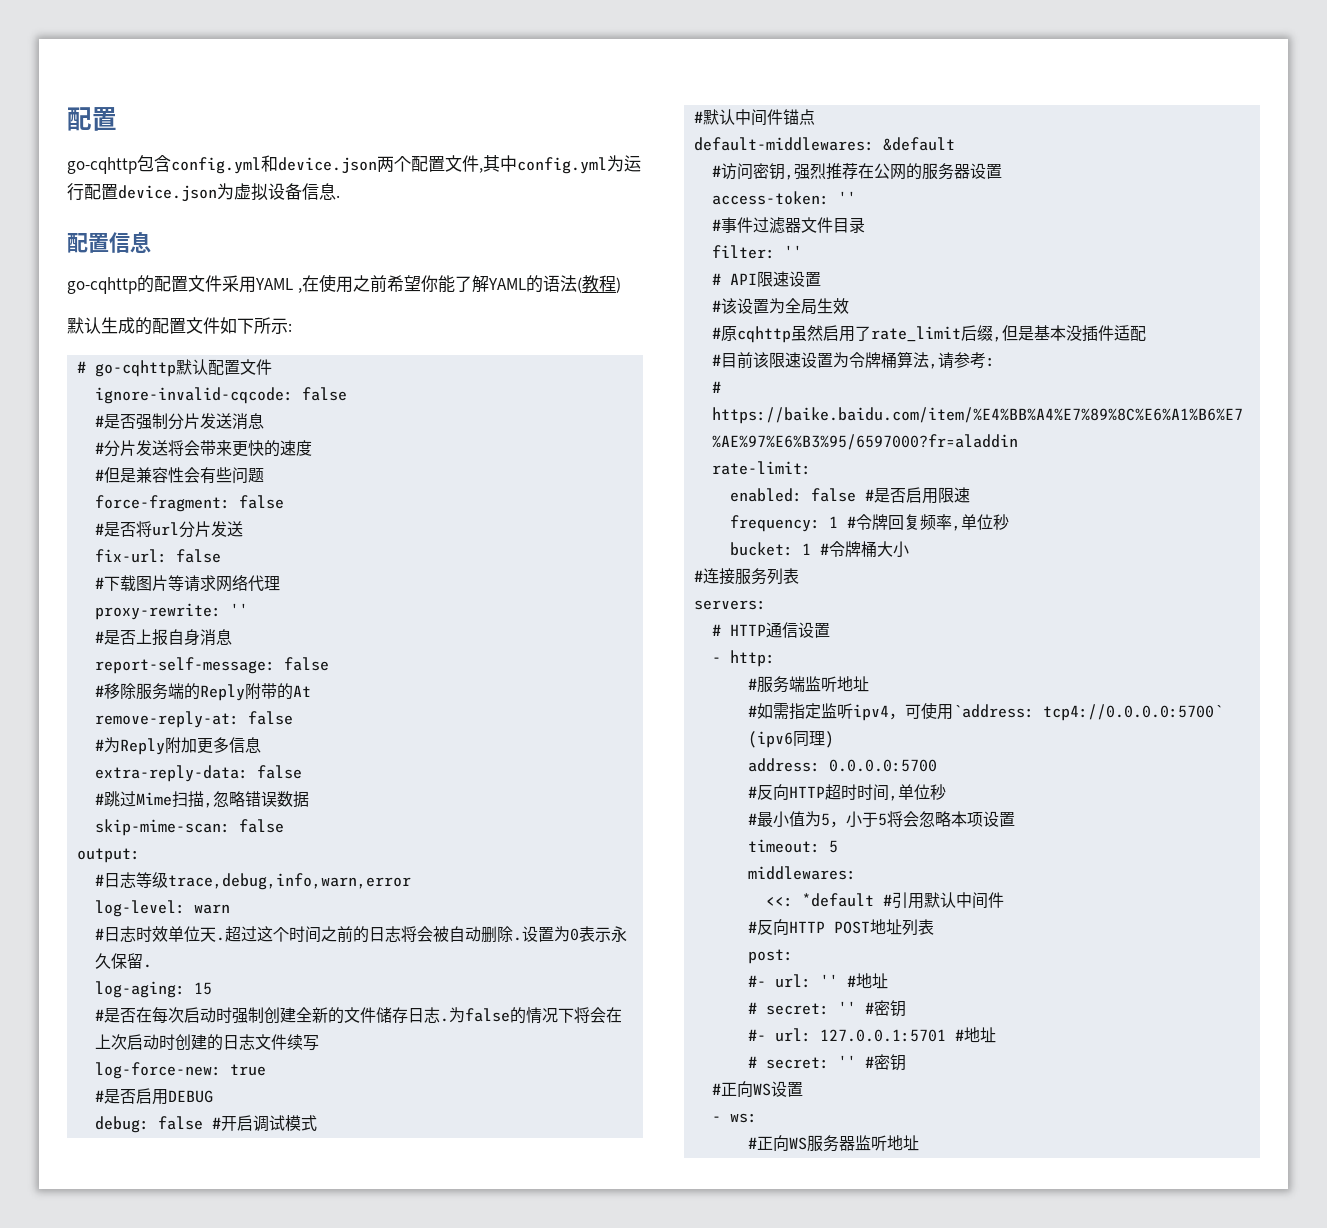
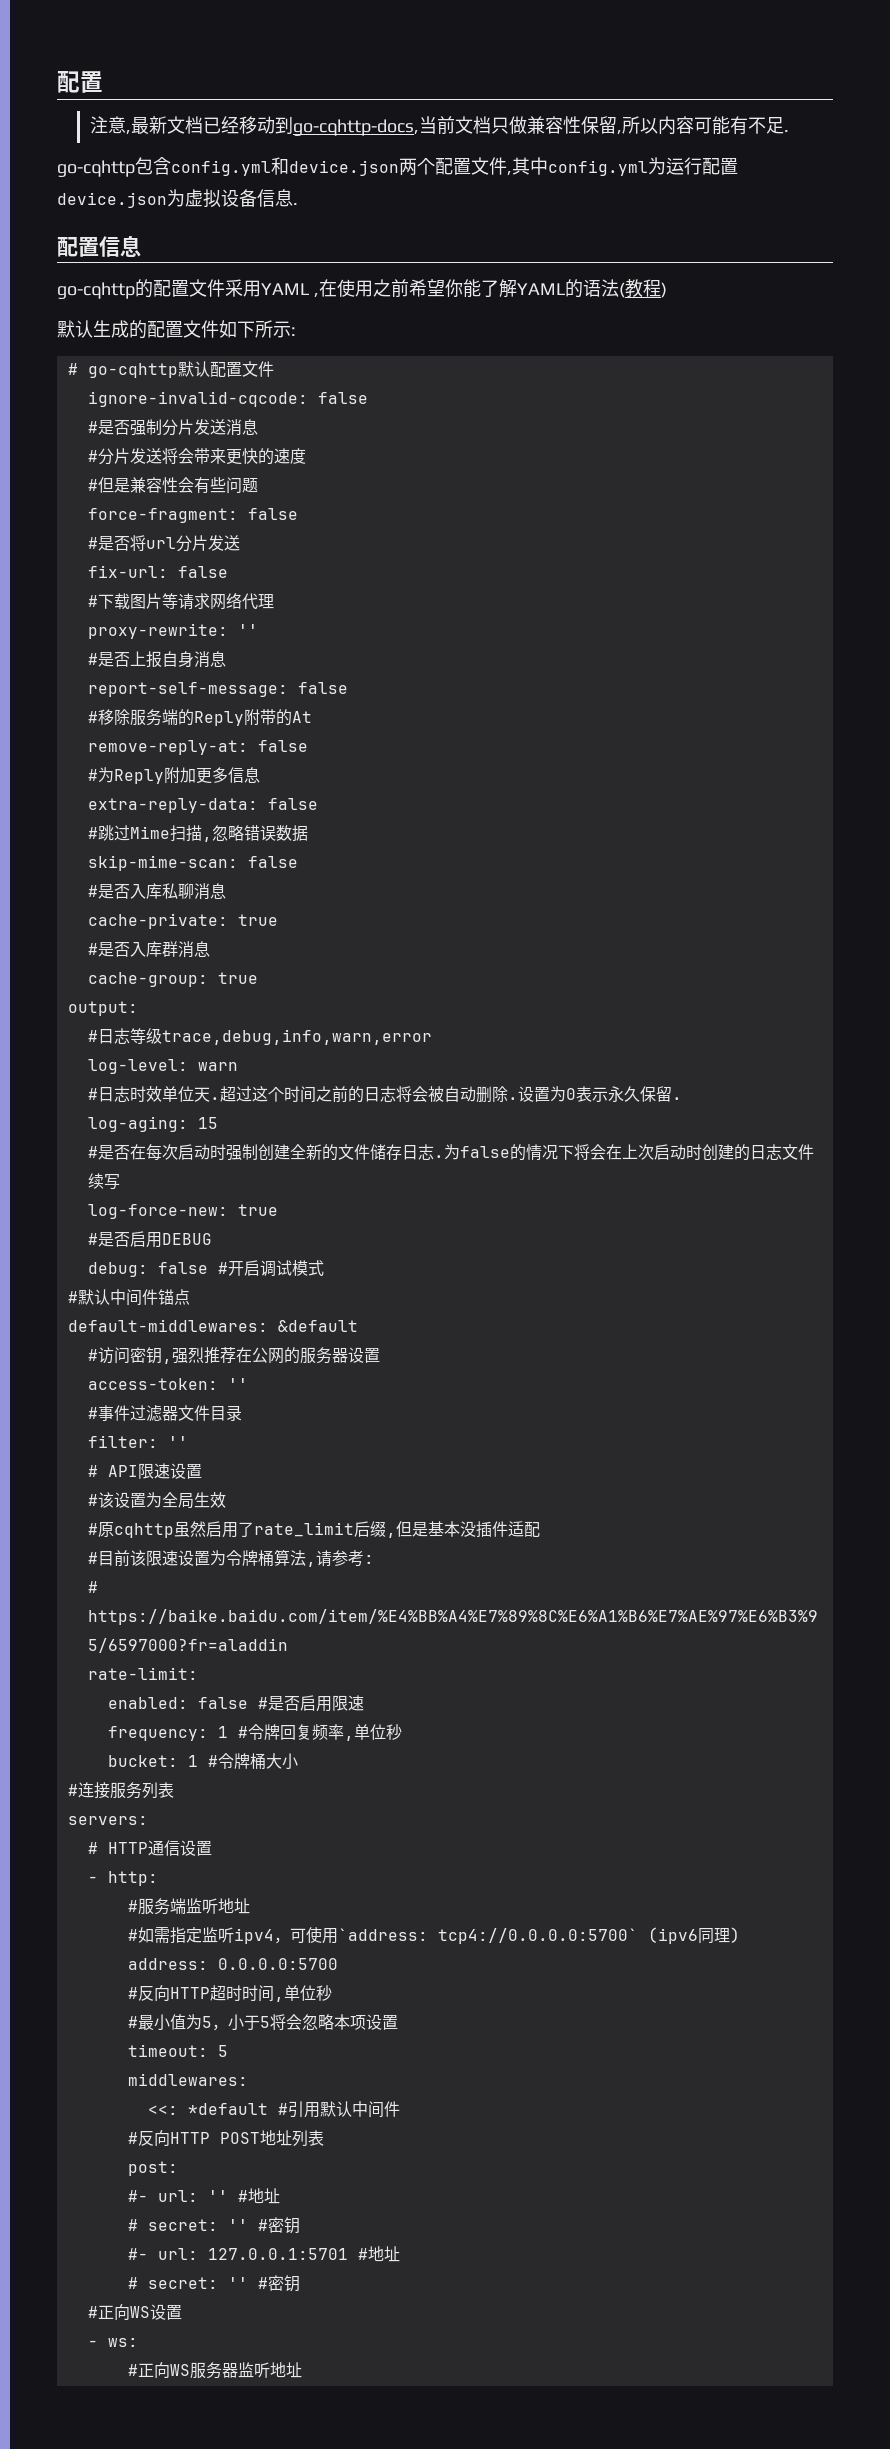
[67,107,117,131] 配置 -> [57,71,103,93] [89,116,789,136] 配置 // 注意,最新文档已经移动到go-cqhttp-docs,当前文档只做兼容性保留,所以内容可能有不足.
(285, 826) none -> [87,883,226,900] [87,913,278,929] [87,941,210,958] [87,972,258,987] // #是否入库私聊消息 // cache-private: true // #是否入库群消息 // cache-group: true

